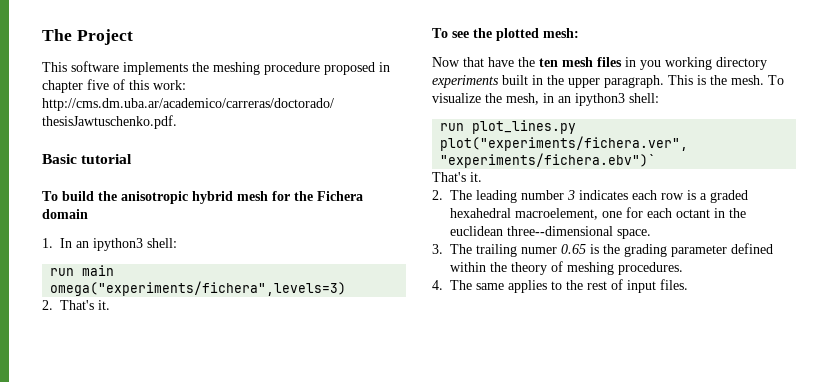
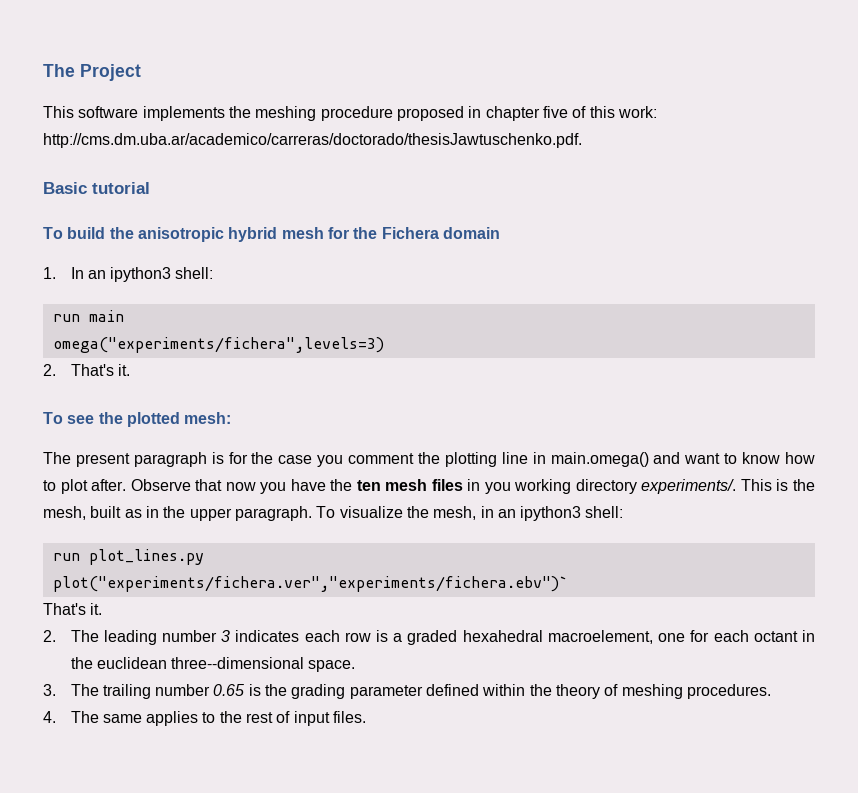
[432,57,484,67] Now that -> [43,452,816,467] [43,479,287,494] The present paragraph is for the case you comment the plotting line in main.omega() and want to know how to plot after. Observe that now you
[432,75,764,88] experiments built in the upper paragraph. This is the mesh. -> [641,479,815,494] [43,506,312,521] experiments/. This is the mesh, built as in the upper paragraph.
[521,247,557,254] numer -> [155,684,211,696] number

